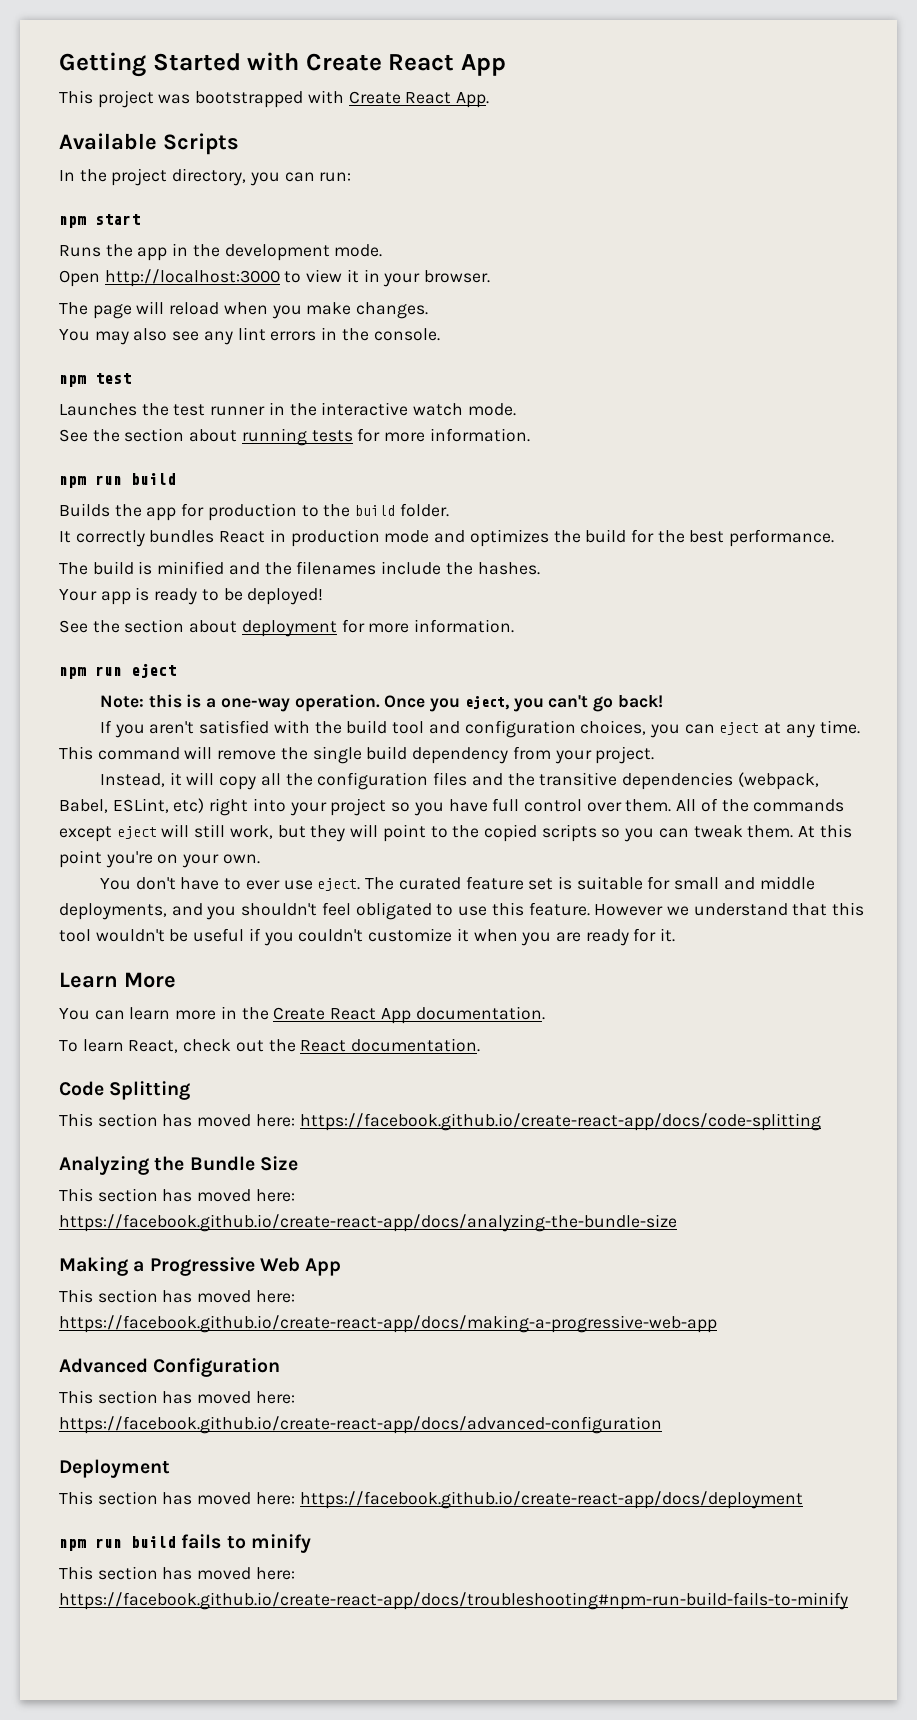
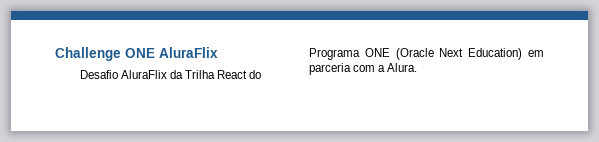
[59,52,507,77] [59,90,490,108] [59,133,239,155] [59,168,352,186] [59,214,140,228] [59,243,383,261] [59,269,491,287] [59,301,429,319] [59,327,440,345] [59,373,131,387] [59,402,516,416] [59,428,530,446] [59,473,176,488] [59,503,449,521] [59,529,835,547] [59,561,540,575] [59,587,324,605] [59,619,515,637] [59,663,176,679] [100,694,663,712] [100,720,860,738] [59,746,655,764] [100,772,819,790] [59,798,845,816] [59,824,852,842] [59,850,260,868] [100,876,815,891] [59,902,865,920] [59,928,676,946] [59,972,176,988] [59,1006,545,1024] [59,1038,481,1053] [59,1081,191,1100] [59,1113,821,1131] [59,1156,298,1175] [59,1188,295,1202] [59,1214,677,1232] [59,1257,342,1276] [59,1289,295,1303] [59,1315,717,1333] [59,1358,281,1377] [59,1390,295,1404] [59,1416,662,1434] [59,1459,170,1478] [59,1491,803,1509] [59,1534,311,1553] [59,1566,295,1580] [59,1592,848,1610] Getting Started with Create React App // This project was bootstrapped with Create React App. // Available Scripts // In the project directory, you can run: // npm start // Runs the app in the development mode. // Open http://localhost:3000 to view it in your browser. // The page will reload when you make changes. // You may also see any lint errors in the console. // npm test // Launches the test runner in the interactive watch mode. // See the section about running tests for more information. // npm run build // Builds the app for production to the build folder. // It correctly bundles React in production mode and optimizes the build for the best performance. // The build is minified and the filenames include the hashes. // Your app is ready to be deployed! // See the section about deployment for more information. // npm run eject // Note: this is a one-way operation. Once you eject, you can't go back! // If you aren't satisfied with the build tool and configuration choices, you can eject at any time. This command will remove the single build dependency from your project. // Instead, it will copy all the configuration files and the transitive dependencies (webpack, Babel, ESLint, etc) right into your project so you have full control over them. All of the commands except eject will still work, but they will point to the copied scripts so you can tweak them. At this point you're on your own. // You don't have to ever use eject. The curated feature set is suitable for small and middle deployments, and you shouldn't feel obligated to use this feature. However we understand that this tool wouldn't be useful if you couldn't customize it when you are ready for it. // Learn More // You can learn more in the Create React App documentation. // To learn React, check out the React documentation. // Code Splitting // This section has moved here: https://facebook.github.io/create-react-app/docs/code-splitting // Analyzing the Bundle Size // This section has moved here: https://facebook.github.io/create-react-app/docs/analyzing-the-bundle-size // Making a Progressive Web App // This section has moved here: https://facebook.github.io/create-react-app/docs/making-a-progressive-web-app // Advanced Configuration // This section has moved here: https://facebook.github.io/create-react-app/docs/advanced-configuration // Deployment // This section has moved here: https://facebook.github.io/create-react-app/docs/deployment // npm run build fails to minify // This section has moved here: https://facebook.github.io/create-react-app/docs/troubleshooting#npm-run-build-fails-to-minify -> [55,47,218,61] [79,70,262,79] [309,48,544,60] [309,63,418,75] Challenge ONE AluraFlix // Desafio AluraFlix da Trilha React do Programa ONE (Oracle Next Education) em parceria com a Alura.

